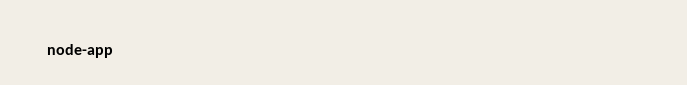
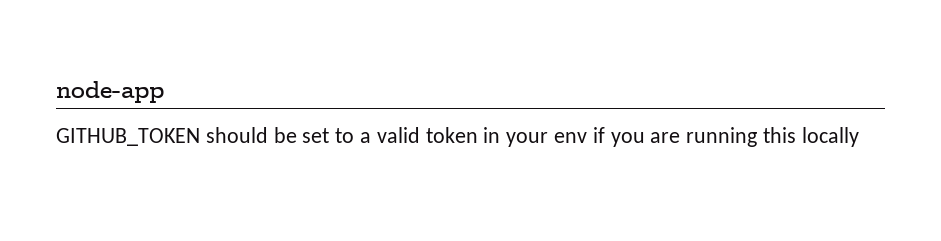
(113, 51) none -> [56,127,859,147] // GITHUB_TOKEN should be set to a valid token in your env if you are running this locally

